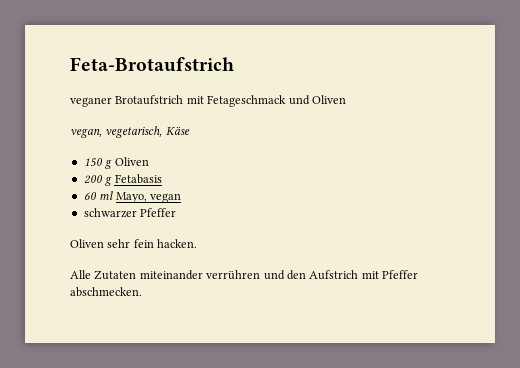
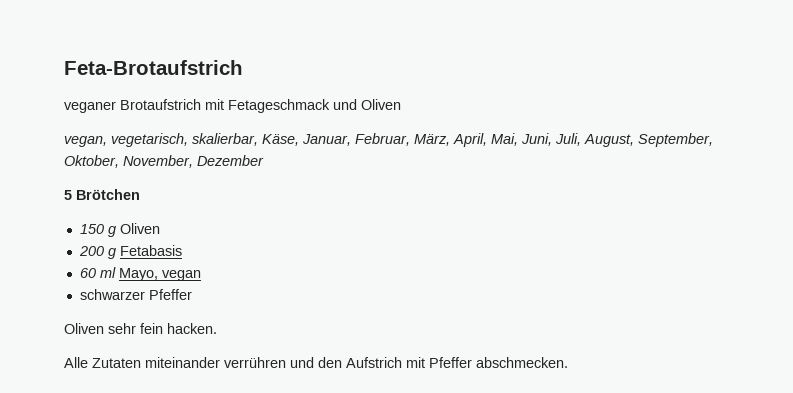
[165,126,190,135] Käse -> [192,133,713,147] [64,155,264,168] [64,189,140,200] skalierbar, Käse, Januar, Februar, März, April, Mai, Juni, Juli, August, September, Oktober, November, Dezember // 5 Brötchen

